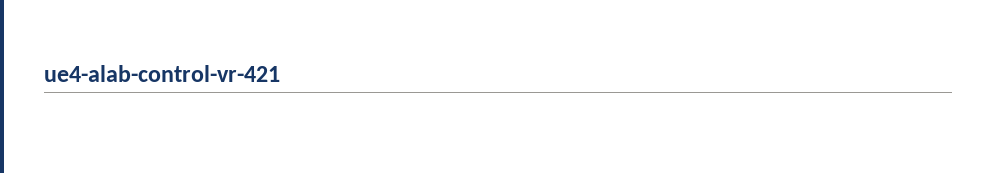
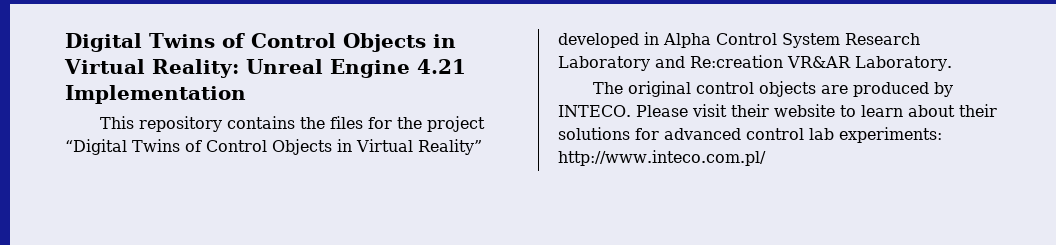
[44,65,280,82] ue4-alab-control-vr-421 -> [65,33,456,52] [64,59,466,78] [65,85,246,104] [99,116,485,132] [65,139,482,155] [558,32,920,48] [558,55,952,71] [592,81,953,97] [558,104,997,117] [558,127,942,143] [558,150,766,166] Digital Twins of Control Objects in Virtual Reality: Unreal Engine 4.21 Implementation // This repository contains the files for the project “Digital Twins of Control Objects in Virtual Reality” developed in Alpha Control System Research Laboratory and Re:creation VR&AR Laboratory. // The original control objects are produced by INTECO. Please visit their website to learn about their solutions for advanced control lab experiments: http://www.inteco.com.pl/

